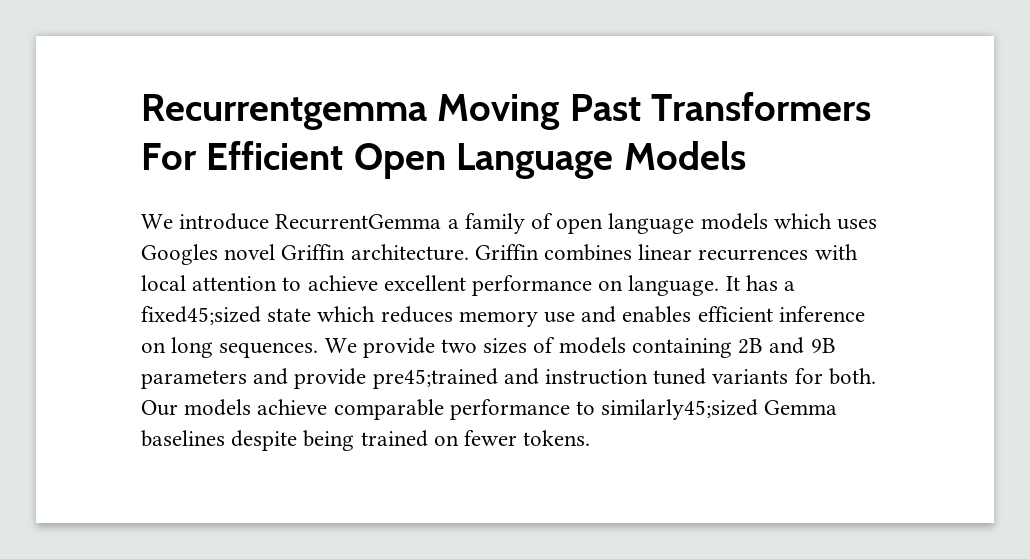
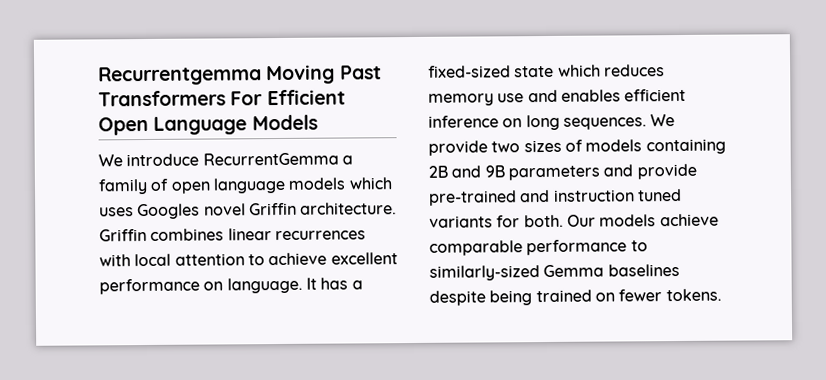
[141,306,261,325] fixed45;sized -> [428,65,511,78] fixed-sized
[372,368,498,389] pre45;trained -> [429,190,517,206] pre-trained
[601,399,759,420] similarly45;sized -> [429,265,540,281] similarly-sized

